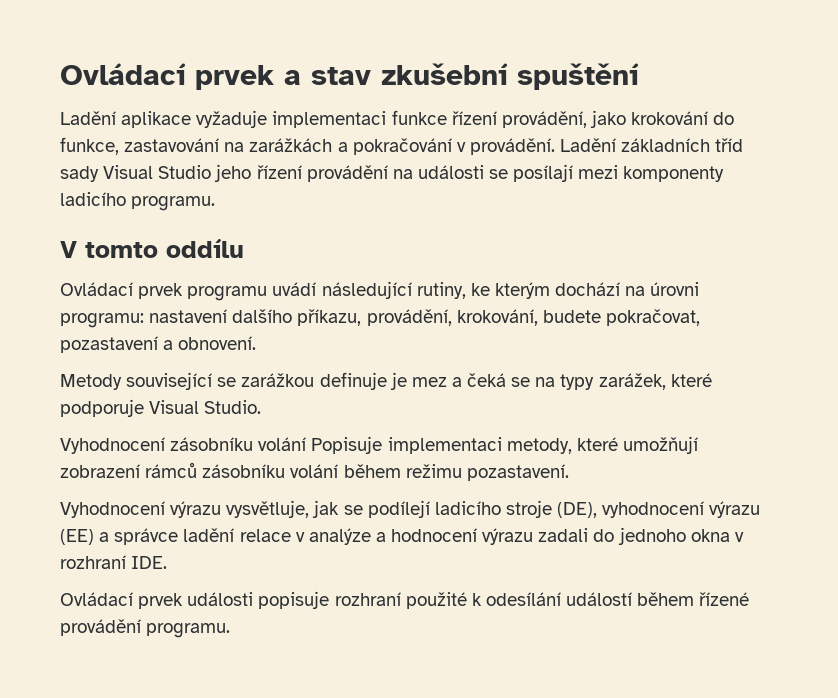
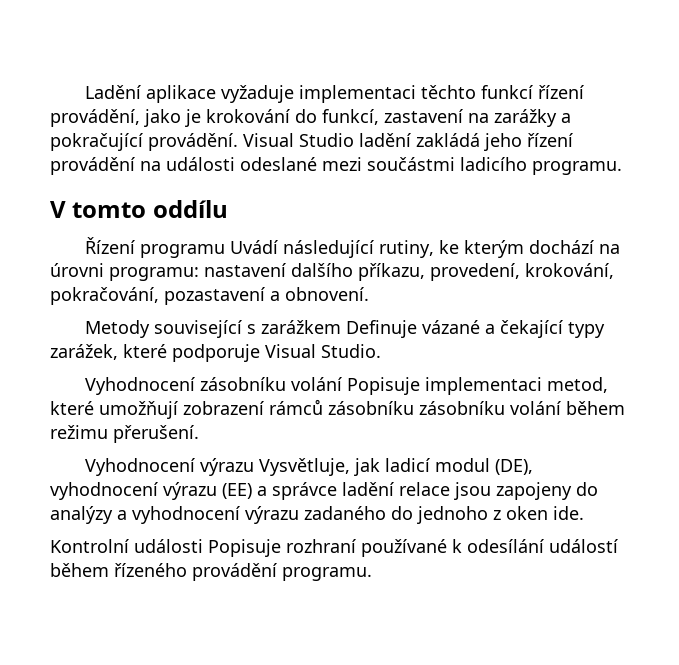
[60,63,639,90] Ovládací prvek a stav zkušební spuštění // -> (85, 92) none
[391,110,447,125] funkce -> [421,85,534,99] těchto funkcí
(626, 119) none -> [185,109,201,127] je
[60,137,744,155] [60,165,212,182] funkce, zastavování na zarážkách a pokračování v provádění. Ladění základních tříd sady Visual Studio -> [322,109,571,127] [50,133,480,151] funkcí, zastavení na zarážky a pokračující provádění. Visual Studio ladění zakládá
[489,164,725,182] se posílají mezi komponenty -> [240,157,455,171] odeslané mezi součástmi
[60,282,317,301] Ovládací prvek programu uvádí -> [85,237,279,258] Řízení programu Uvádí
[366,309,700,326] provádění, krokování, budete pokračovat, -> [430,263,614,281] [50,287,159,305] provedení, krokování, pokračování,
[217,372,556,390] se zarážkou definuje je mez a čeká se na -> [247,320,564,338] s zarážkem Definuje vázané a čekající
[506,438,572,454] metody, -> [547,377,609,393] metod,
(286, 471) none -> [419,401,505,415] zásobníku
[466,464,569,481] pozastavení. -> [113,425,199,443] přerušení.
[226,500,552,518] vysvětluje, jak se podílejí ladicího stroje -> [259,458,491,476] Vysvětluje, jak ladicí modul
[295,527,744,545] [60,555,168,569] [60,591,467,609] v analýze a hodnocení výrazu zadali do jednoho okna v rozhraní IDE. // Ovládací prvek události popisuje rozhraní použité -> [454,482,598,500] [50,506,584,524] [50,539,447,557] jsou zapojeny do analýzy a vyhodnocení výrazu zadaného do jednoho z oken ide. // Kontrolní události Popisuje rozhraní používané
[699,592,750,606] řízené -> [114,563,187,577] řízeného

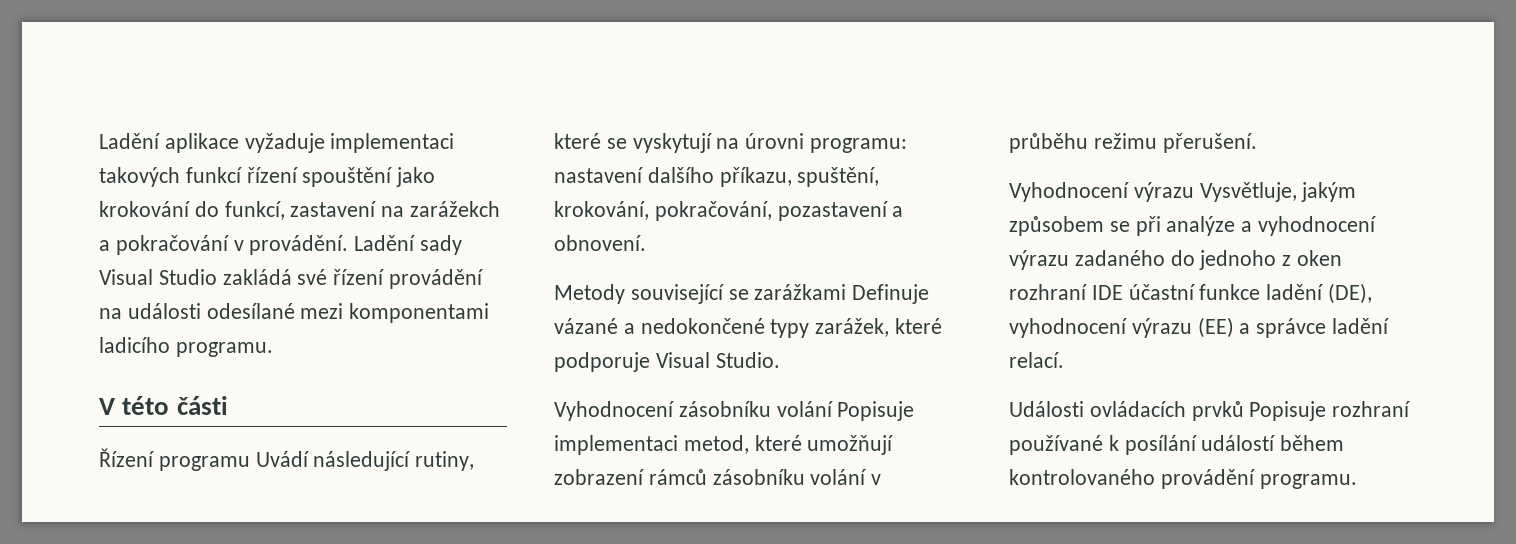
[421,85,477,99] těchto -> [99,167,180,187] takových
[50,109,201,127] provádění, jako je -> [302,167,436,187] spouštění jako
[494,109,571,127] [50,133,522,151] zarážky a pokračující provádění. Visual Studio ladění zakládá jeho -> [410,201,501,217] [99,235,463,255] [99,269,328,285] zarážekch a pokračování v provádění. Ladění sady Visual Studio zakládá své
[240,157,455,171] odeslané mezi součástmi -> [206,303,490,323] odesílané mezi komponentami
[72,200,228,218] tomto oddílu -> [122,396,228,415] této části
[439,240,595,258] ke kterým dochází -> [554,133,712,153] které se vyskytují
[430,263,520,281] provedení, -> [797,167,880,187] spuštění,
[247,320,342,334] s zarážkem -> [728,284,847,300] se zarážkami
[500,320,564,338] čekající -> [640,318,765,334] nedokončené
[419,401,625,415] zásobníku volání během -> [810,469,882,485] [1009,133,1088,153] volání v průběhu
[354,458,534,476] [50,482,598,500] [50,506,113,524] jak ladicí modul (DE), vyhodnocení výrazu (EE) a správce ladění relace jsou zapojeny do analýzy -> [1301,182,1357,202] [1009,216,1236,236] jakým způsobem se při analýze
[553,506,584,520] [50,539,203,553] ide. // Kontrolní události -> [1009,283,1373,304] [1009,317,1390,338] [1009,352,1064,368] [1009,401,1244,421] rozhraní IDE účastní funkce ladění (DE), vyhodnocení výrazu (EE) a správce ladění relací. // Události ovládacích prvků
[467,539,544,553] odesílání -> [1124,435,1197,455] posílání
[114,563,187,577] řízeného -> [1009,469,1155,485] kontrolovaného

